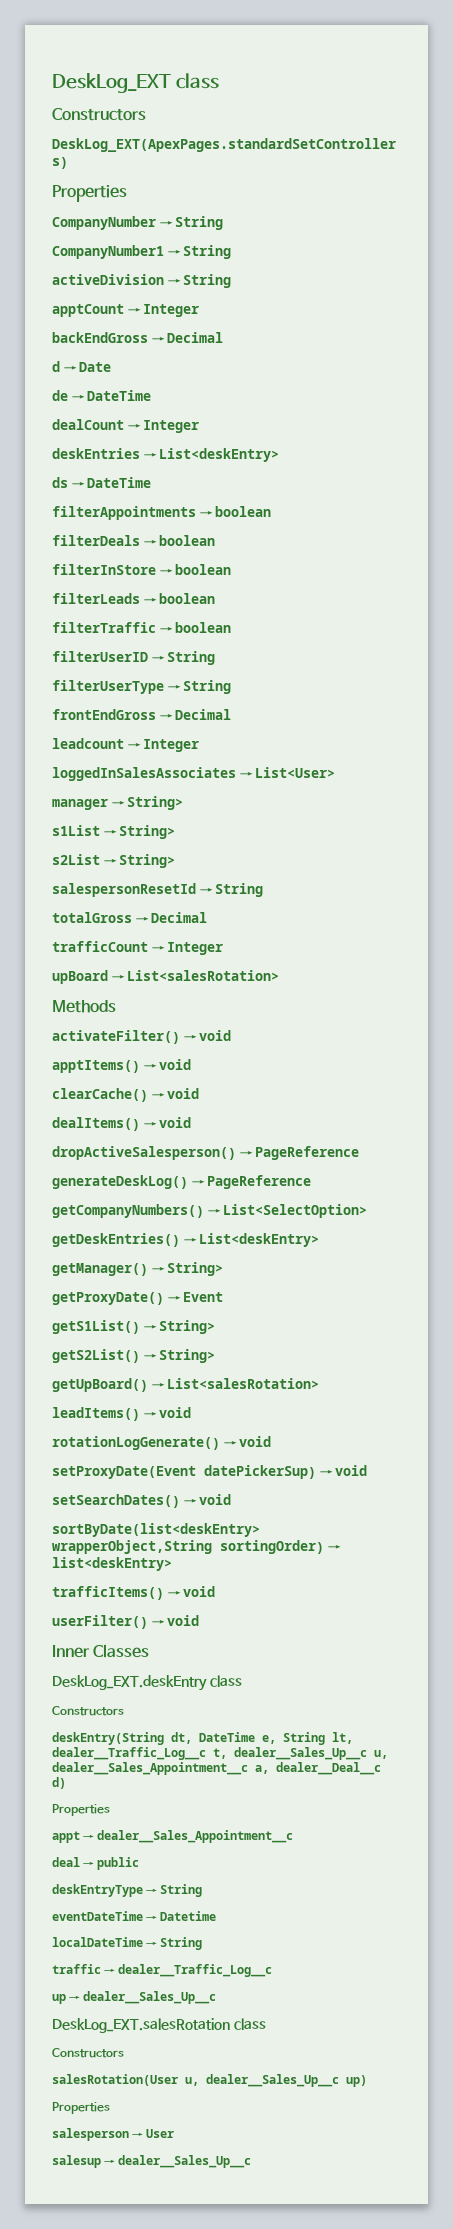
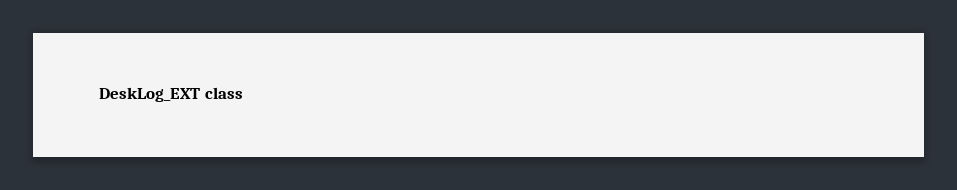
[52,108,146,121] [52,138,396,152] [52,157,68,169] [52,185,127,202] [52,216,224,230] [52,245,232,259] [52,274,232,288] [52,304,200,317] [52,332,224,343] [52,361,112,372] [52,390,152,401] [52,419,200,433] [52,448,280,462] [52,477,152,488] [52,506,272,520] [52,535,216,546] [52,564,232,575] [52,593,216,604] [52,622,232,633] [52,651,216,665] [52,680,232,694] [52,709,232,720] [52,738,200,752] [52,767,336,781] [52,796,184,810] [52,825,176,839] [52,854,176,868] [52,883,264,897] [52,912,208,923] [52,941,224,955] [52,970,280,984] [52,1000,116,1013] [52,1030,232,1044] [52,1059,192,1073] [52,1088,200,1102] [52,1117,192,1131] [52,1146,360,1160] [52,1175,312,1189] [52,1204,368,1218] [52,1233,320,1247] [52,1262,224,1276] [52,1292,224,1305] [52,1320,216,1334] [52,1349,216,1363] [52,1378,320,1392] [52,1407,192,1421] [52,1436,272,1450] [52,1465,368,1479] [52,1494,232,1508] [52,1523,260,1537] [52,1540,341,1554] [52,1557,172,1571] [52,1586,216,1600] [52,1615,200,1629] [52,1644,150,1658] [52,1675,242,1691] [52,1706,124,1716] [52,1732,353,1745] [52,1747,388,1760] [52,1762,381,1775] [52,1777,66,1789] [52,1804,110,1816] [52,1830,294,1843] [52,1857,140,1870] [52,1884,203,1897] [52,1911,217,1921] [52,1937,203,1950] [52,1964,273,1977] [52,1991,217,2004] [52,2018,266,2033] [52,2048,124,2058] [52,2074,367,2087] [52,2102,110,2114] [52,2128,175,2141] [52,2155,252,2168] // Constructors // DeskLog_EXT(ApexPages.standardSetController s) // Properties // CompanyNumber → String // CompanyNumber1 → String // activeDivision → String // apptCount → Integer // backEndGross → Decimal // d → Date // de → DateTime // dealCount → Integer // deskEntries → List<deskEntry> // ds → DateTime // filterAppointments → boolean // filterDeals → boolean // filterInStore → boolean // filterLeads → boolean // filterTraffic → boolean // filterUserID → String // filterUserType → String // frontEndGross → Decimal // leadcount → Integer // loggedInSalesAssociates → List<User> // manager → String> // s1List → String> // s2List → String> // salespersonResetId → String // totalGross → Decimal // trafficCount → Integer // upBoard → List<salesRotation> // Methods // activateFilter() → void // apptItems() → void // clearCache() → void // dealItems() → void // dropActiveSalesperson() → PageReference // generateDeskLog() → PageReference // getCompanyNumbers() → List<SelectOption> // getDeskEntries() → List<deskEntry> // getManager() → String> // getProxyDate() → Event // getS1List() → String> // getS2List() → String> // getUpBoard() → List<salesRotation> // leadItems() → void // rotationLogGenerate() → void // setProxyDate(Event datePickerSup) → void // setSearchDates() → void // sortByDate(list<deskEntry> wrapperObject,String sortingOrder) → list<deskEntry> // trafficItems() → void // userFilter() → void // Inner Classes // DeskLog_EXT.deskEntry class // Constructors // deskEntry(String dt, DateTime e, String lt, dealer__Traffic_Log__c t, dealer__Sales_Up__c u, dealer__Sales_Appointment__c a, dealer__Deal__c d) // Properties // appt → dealer__Sales_Appointment__c // deal → public // deskEntryType → String // eventDateTime → Datetime // localDateTime → String // traffic → dealer__Traffic_Log__c // up → dealer__Sales_Up__c // DeskLog_EXT.salesRotation class // Constructors // salesRotation(User u, dealer__Sales_Up__c up) // Properties // salesperson → User // salesup → dealer__Sales_Up__c -> (243, 93) none

